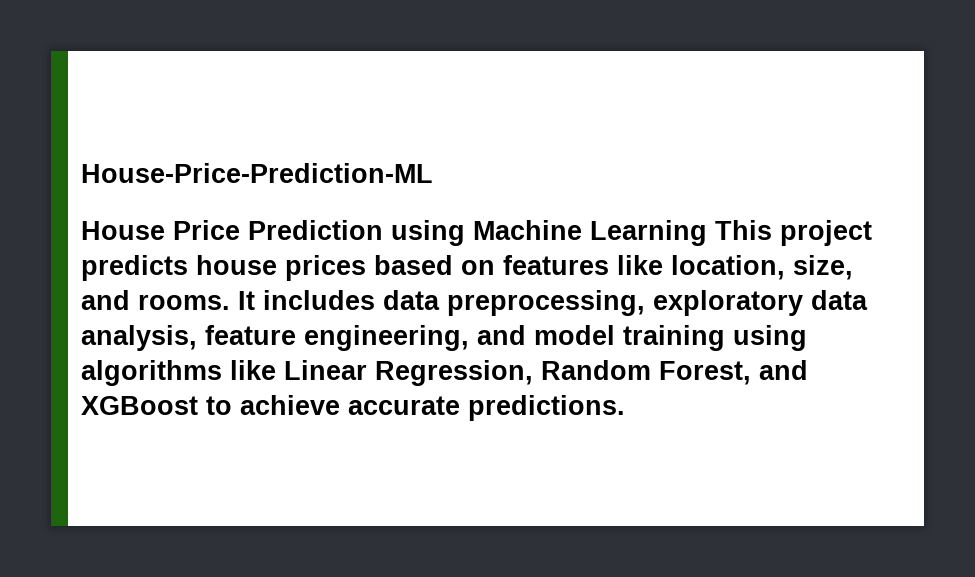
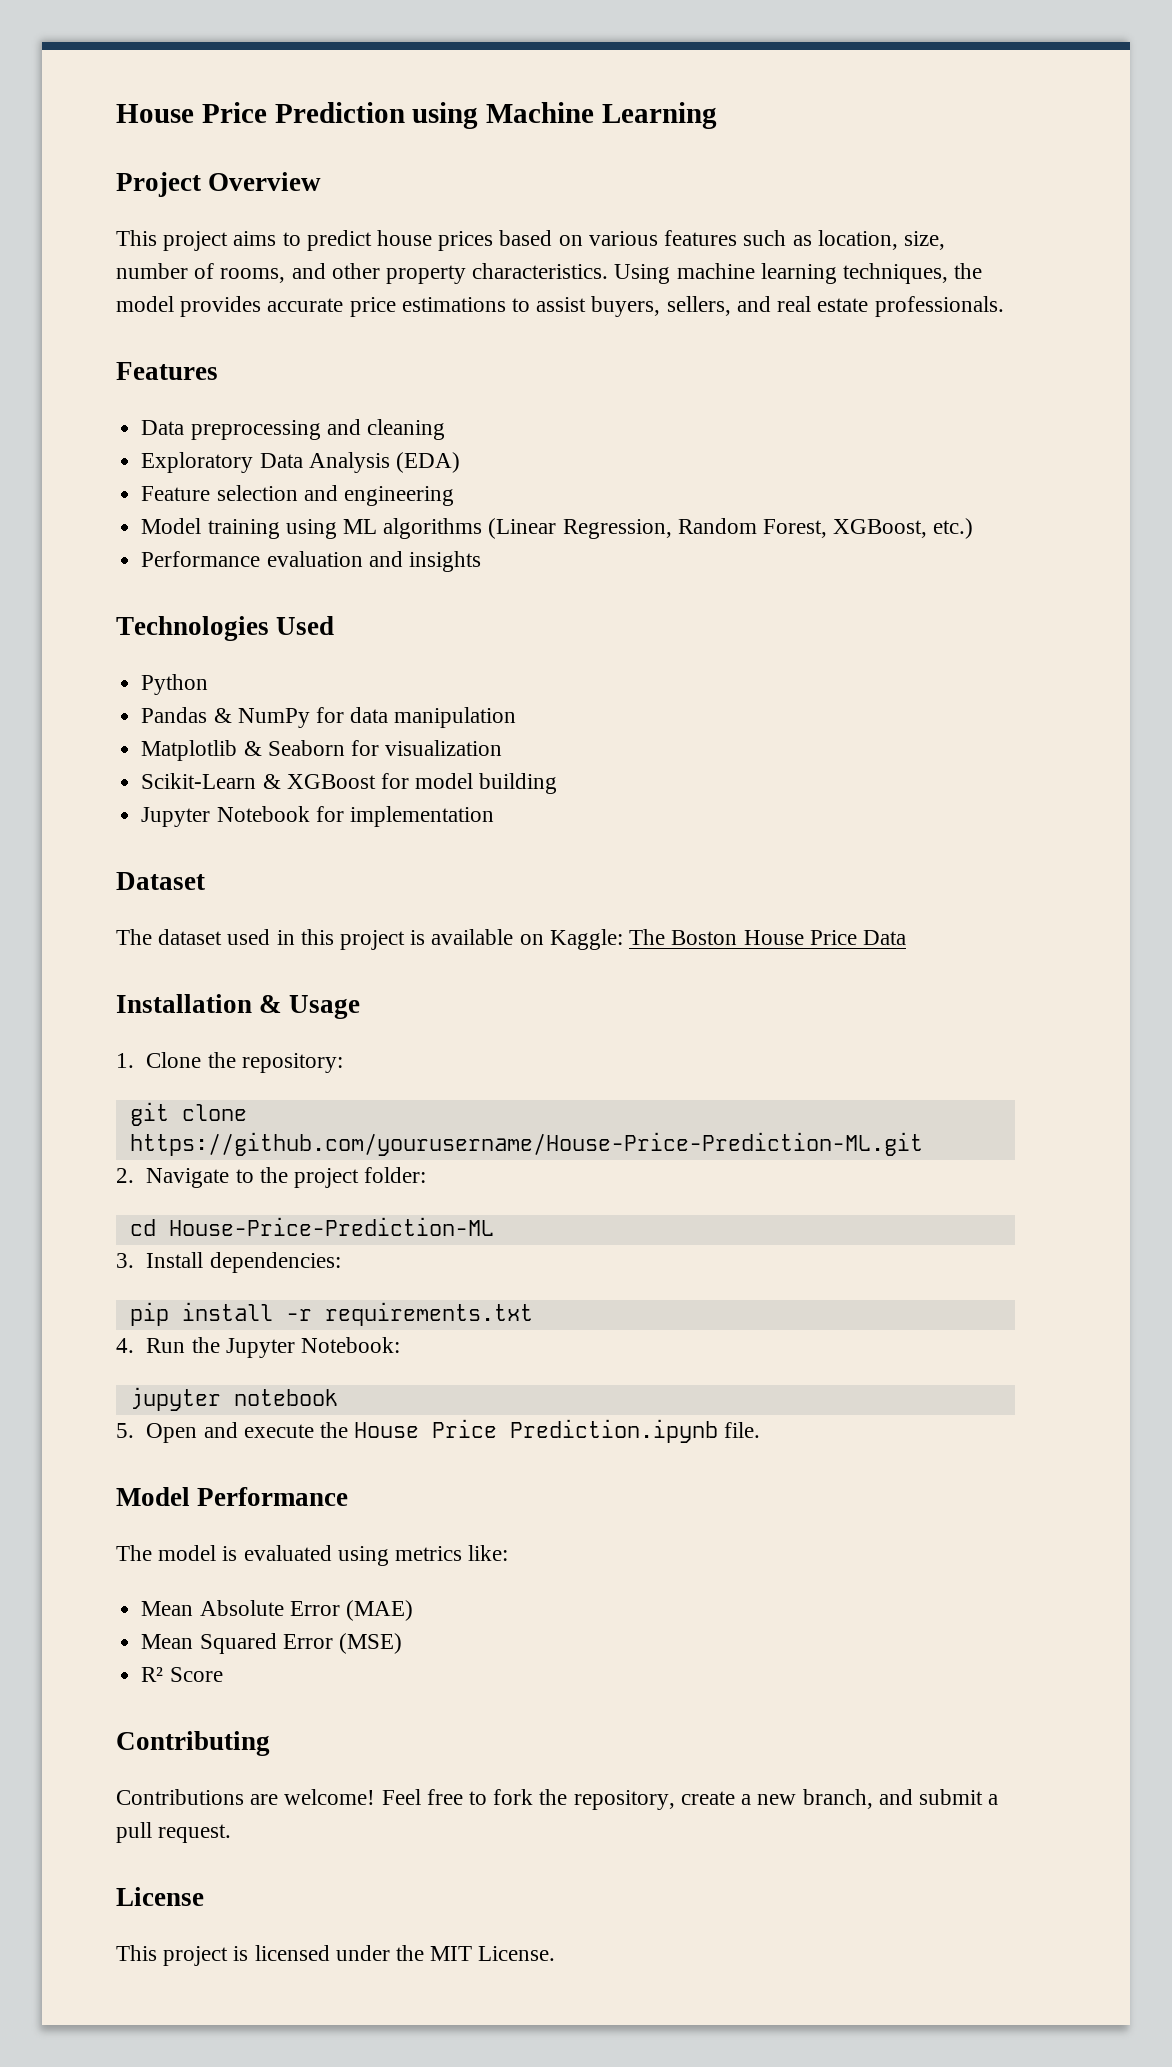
[81,163,433,183] House-Price-Prediction-ML // -> (116, 113) none
[715,220,872,246] [81,255,853,281] [81,290,868,316] [81,325,807,351] [81,360,808,386] [81,395,625,421] This project predicts house prices based on features like location, size, and rooms. It includes data preprocessing, exploratory data analysis, feature engineering, and model training using algorithms like Linear Regression, Random Forest, and XGBoost to achieve accurate predictions. -> [116,172,322,197] [116,230,945,251] [116,263,983,284] [116,296,1004,317] [116,362,218,380] [141,419,445,440] [141,452,460,473] [141,485,454,506] [141,518,974,539] [141,551,481,572] [116,616,335,641] [141,674,209,695] [141,707,517,728] [141,740,503,761] [141,773,558,794] [141,806,494,827] [116,872,205,890] [116,929,906,950] [116,994,360,1019] [116,1052,343,1073] [129,1102,247,1126] [129,1132,923,1156] [116,1167,427,1188] [129,1217,494,1236] [116,1252,341,1273] [129,1302,533,1326] [116,1337,400,1358] [129,1387,338,1411] [116,1419,761,1443] [116,1487,349,1506] [116,1545,509,1566] [141,1600,413,1621] [141,1633,402,1654] [141,1667,223,1682] [116,1731,270,1756] [116,1789,999,1810] [116,1822,232,1843] [116,1887,204,1906] [116,1945,556,1966] // Project Overview // This project aims to predict house prices based on various features such as location, size, number of rooms, and other property characteristics. Using machine learning techniques, the model provides accurate price estimations to assist buyers, sellers, and real estate professionals. // Features // Data preprocessing and cleaning // Exploratory Data Analysis (EDA) // Feature selection and engineering // Model training using ML algorithms (Linear Regression, Random Forest, XGBoost, etc.) // Performance evaluation and insights // Technologies Used // Python // Pandas & NumPy for data manipulation // Matplotlib & Seaborn for visualization // Scikit-Learn & XGBoost for model building // Jupyter Notebook for implementation // Dataset // The dataset used in this project is available on Kaggle: The Boston House Price Data // Installation & Usage // 1. Clone the repository: // git clone https://github.com/yourusername/House-Price-Prediction-ML.git // 2. Navigate to the project folder: // cd House-Price-Prediction-ML // 3. Install dependencies: // pip install -r requirements.txt // 4. Run the Jupyter Notebook: // jupyter notebook // 5. Open and execute the House Price Prediction.ipynb file. // Model Performance // The model is evaluated using metrics like: // Mean Absolute Error (MAE) // Mean Squared Error (MSE) // R² Score // Contributing // Contributions are welcome! Feel free to fork the repository, create a new branch, and submit a pull request. // License // This project is licensed under the MIT License.

